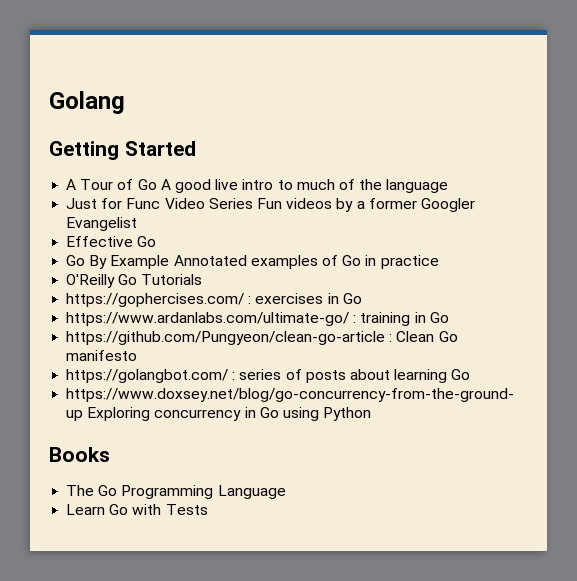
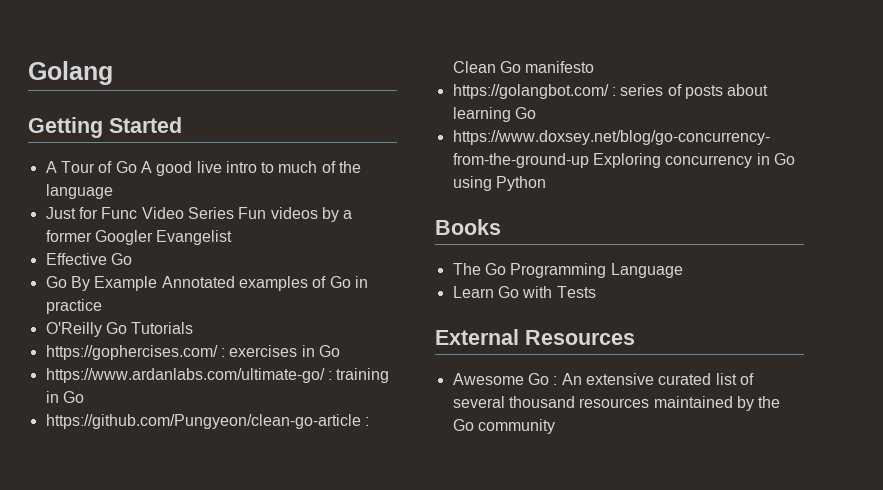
(208, 509) none -> [435,329,635,345] [452,373,754,385] [452,396,781,411] [452,419,555,434] // External Resources // Awesome Go : An extensive curated list of several thousand resources maintained by the Go community

